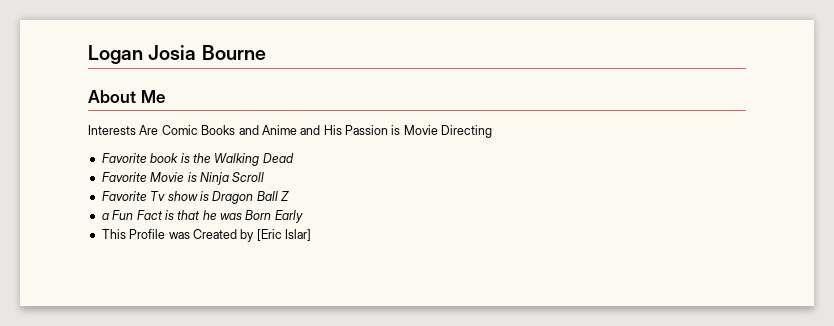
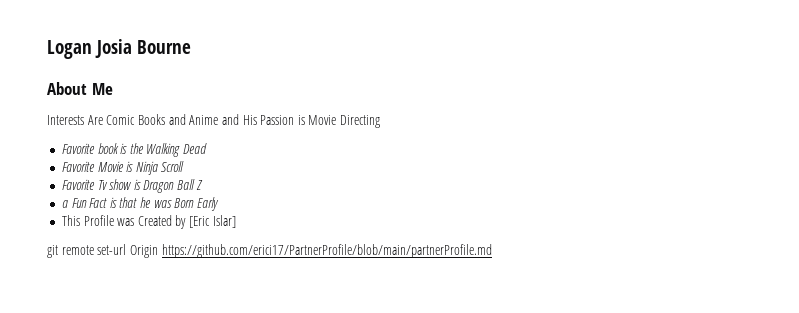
(311, 235) none -> [47,244,492,258] // git remote set-url Origin https://github.com/erici17/PartnerProfile/blob/main/partnerProfile.md

